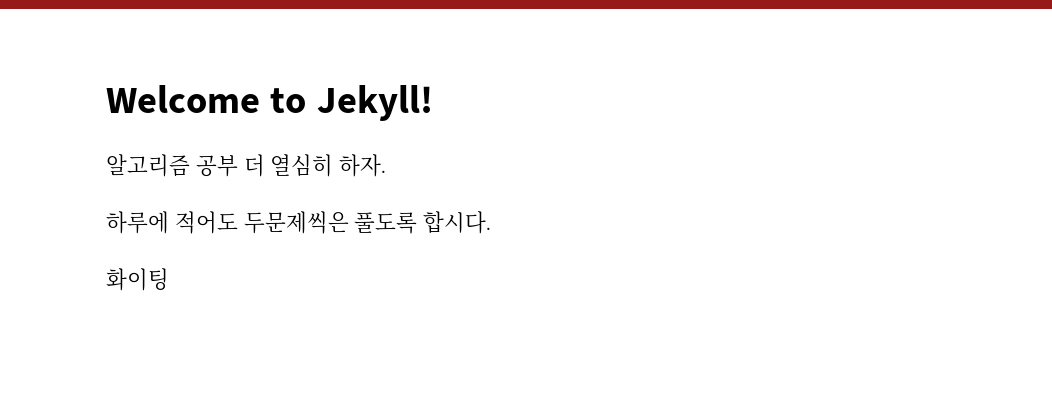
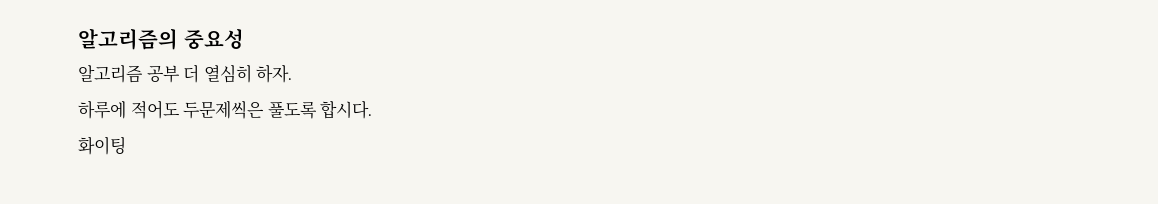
[106,85,433,121] Welcome to Jekyll! -> [78,28,244,50] 알고리즘의 중요성

